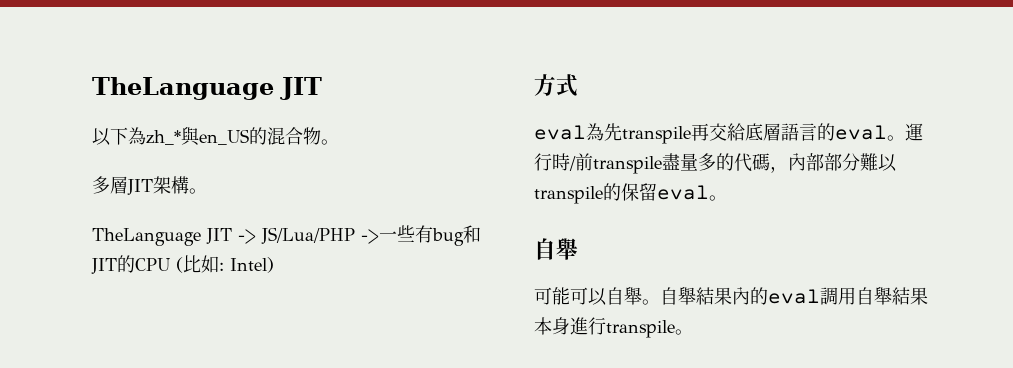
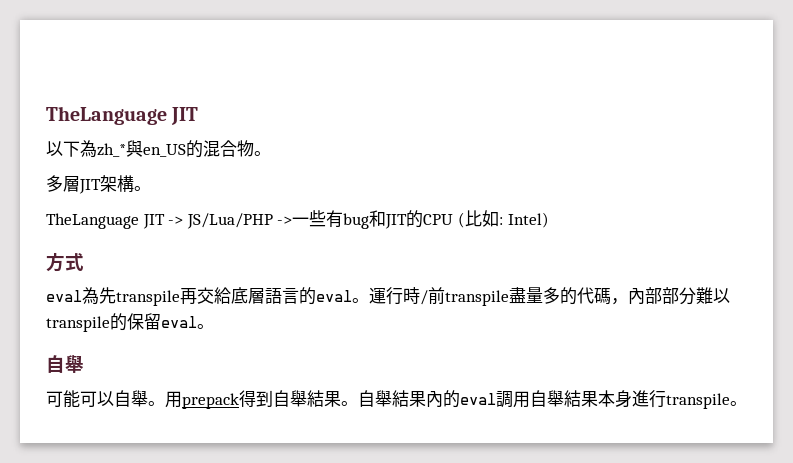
(660, 302) none -> [165,390,358,409] 用prepack得到自舉結果。

